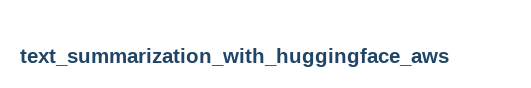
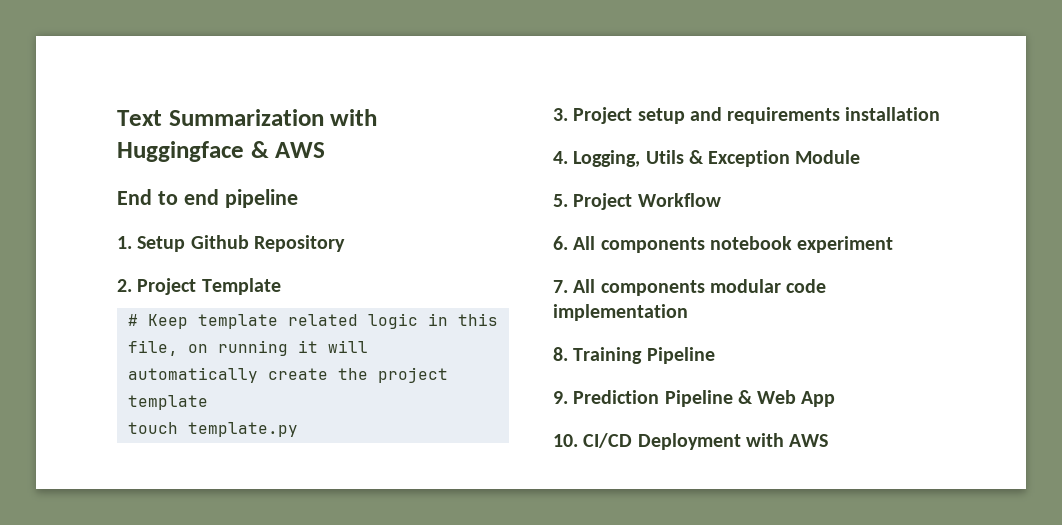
[20,48,449,67] text_summarization_with_huggingface_aws -> [117,109,378,126] [117,141,326,162] [117,189,298,208] [117,235,345,252] [117,278,281,295] [127,313,498,329] [127,340,368,356] [127,367,448,383] [127,395,208,410] [127,422,298,437] [553,107,941,124] [553,150,861,167] [553,193,721,210] [553,236,894,253] [553,279,827,296] [553,304,688,321] [553,347,715,364] [553,390,836,407] [553,433,829,450] Text Summarization with Huggingface & AWS // End to end pipeline // 1. Setup Github Repository // 2. Project Template // # Keep template related logic in this file, on running it will automatically create the project template // touch template.py // 3. Project setup and requirements installation // 4. Logging, Utils & Exception Module // 5. Project Workflow // 6. All components notebook experiment // 7. All components modular code implementation // 8. Training Pipeline // 9. Prediction Pipeline & Web App // 10. CI/CD Deployment with AWS

